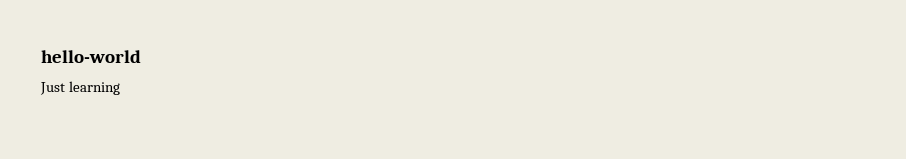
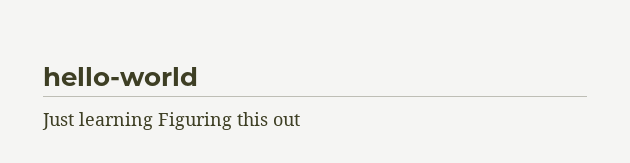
(120, 88) none -> [158,112,300,130] Figuring this out

